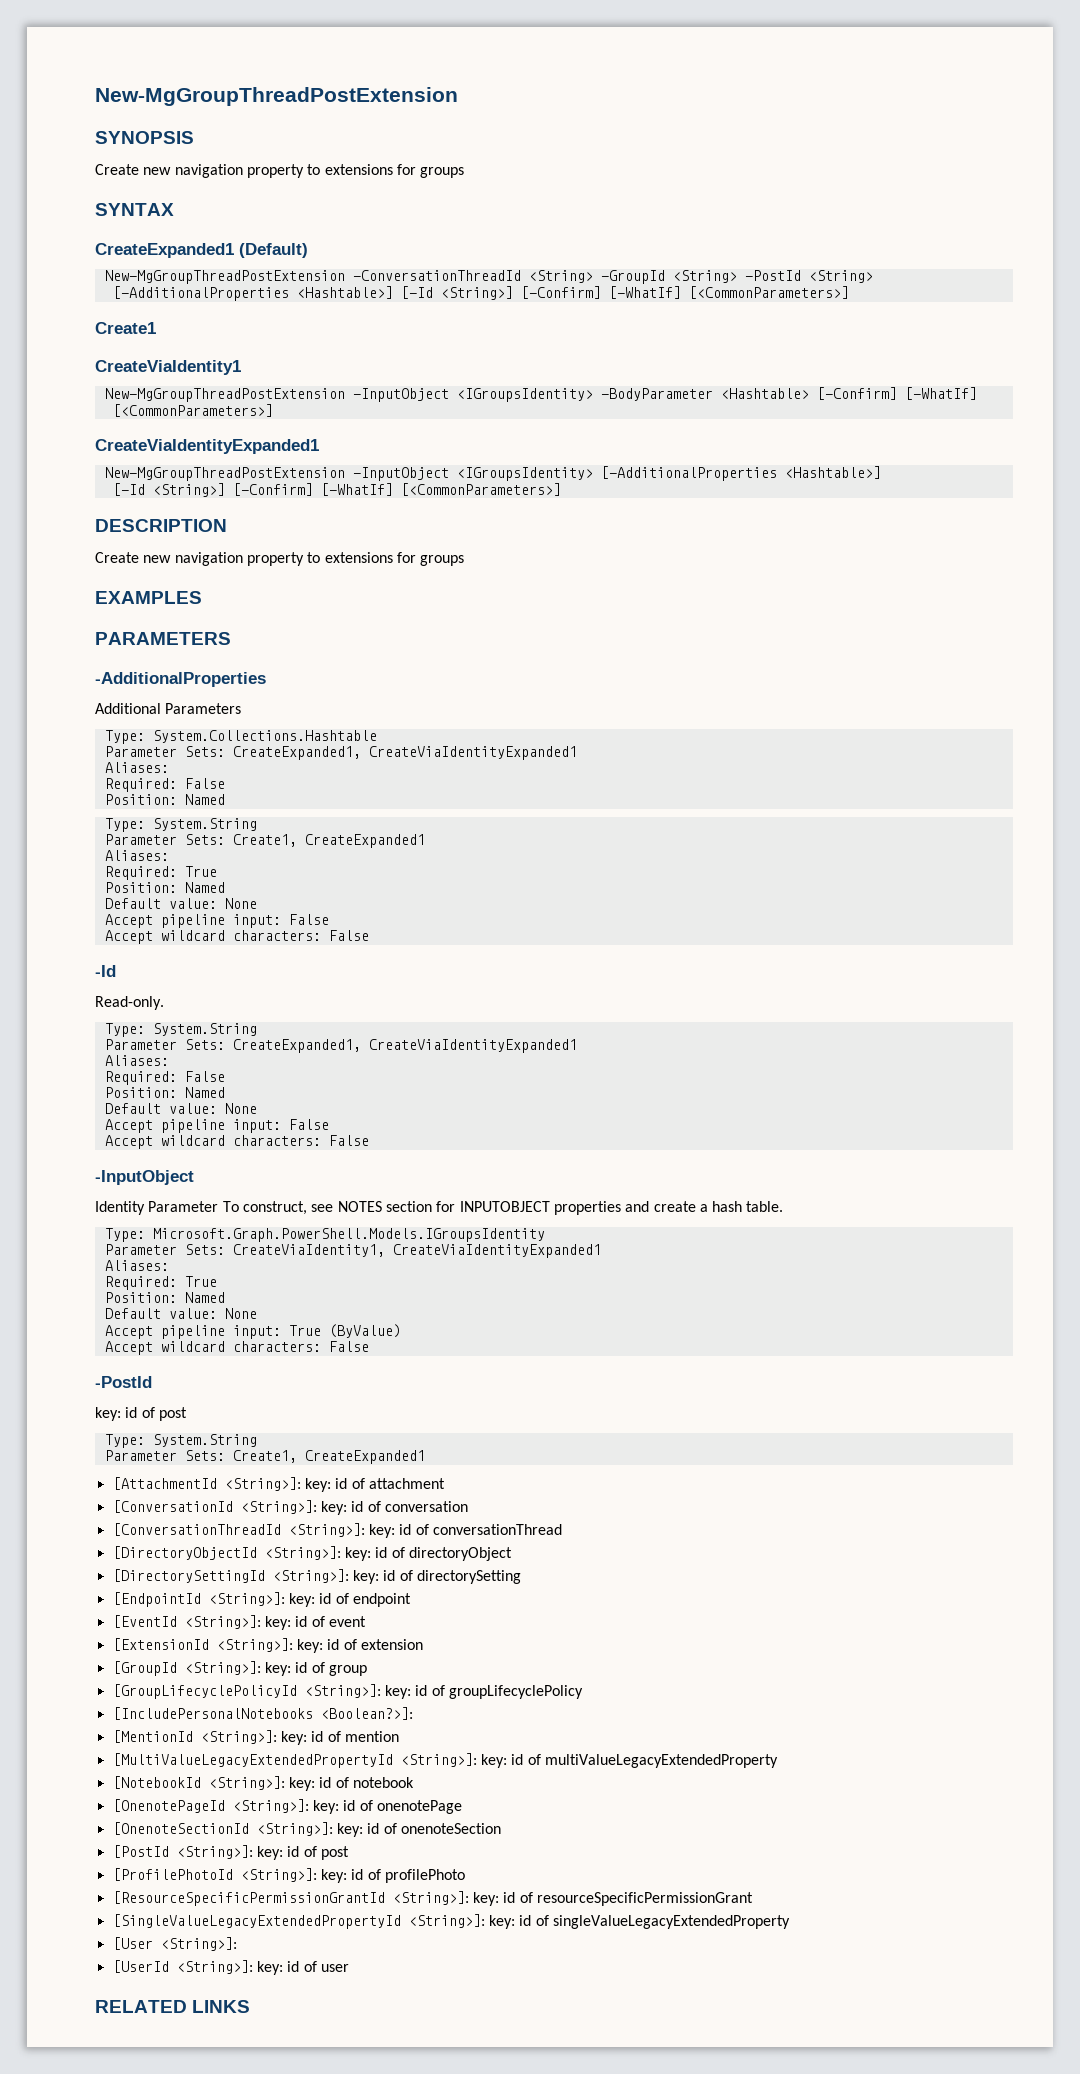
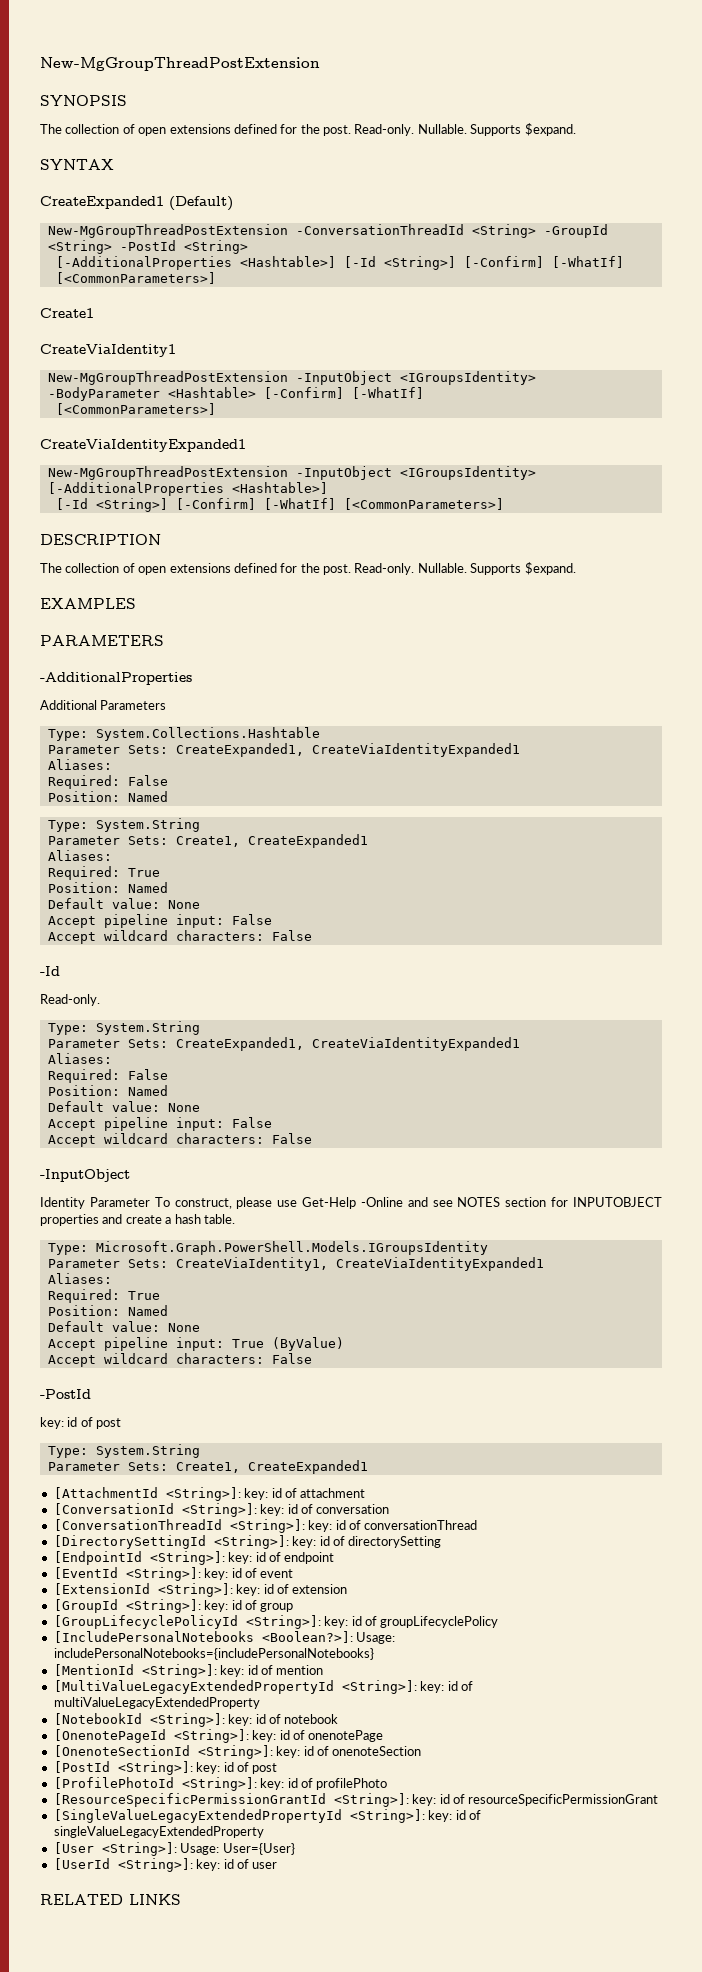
[95,164,465,178] Create new navigation property to extensions for groups -> [40,123,576,136] The collection of open extensions defined for the post. Read-only. Nullable. Supports $expand.
[95,552,465,566] Create new navigation property to extensions for groups -> [40,562,576,575] The collection of open extensions defined for the post. Read-only. Nullable. Supports $expand.
(307, 1208) none -> [236,1197,428,1209] please use Get-Help -Online and
[112,1546,512,1561] // [DirectoryObjectId <String>]: key: id of directoryObject -> (478, 1525) none
(413, 1713) none -> [356,1632,396,1644] [53,1648,374,1660] Usage: includePersonalNotebooks={includePersonalNotebooks}
(237, 1944) none -> [180,1843,295,1855] Usage: User={User}

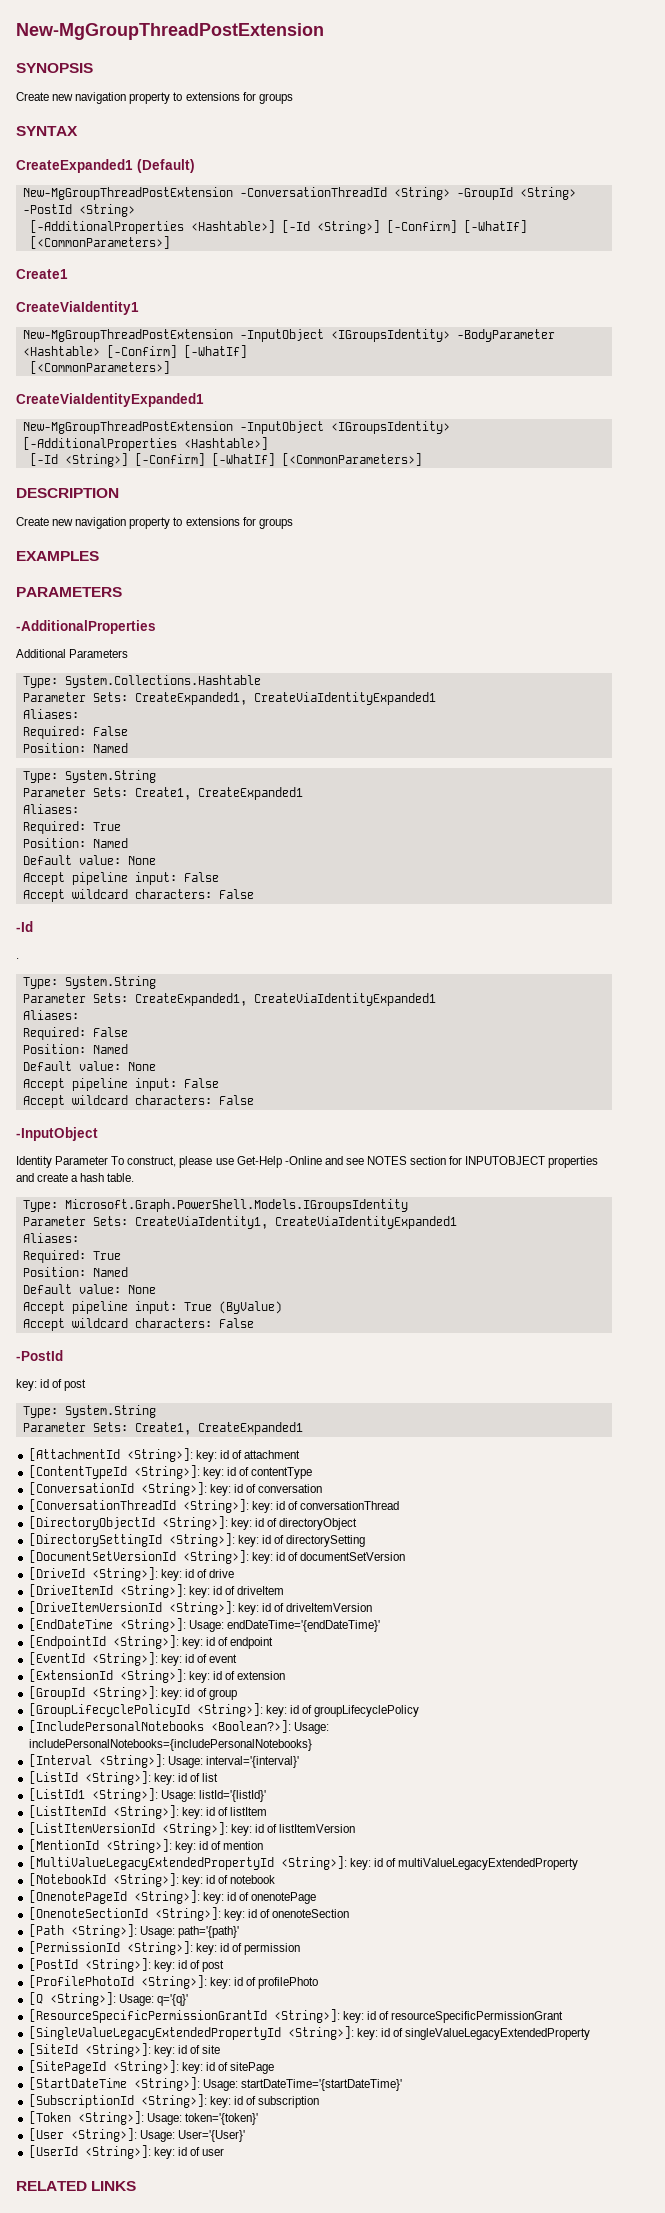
[40,123,576,136] The collection of open extensions defined for the post. Read-only. Nullable. Supports $expand. -> [16,92,293,104] Create new navigation property to extensions for groups
[40,562,576,575] The collection of open extensions defined for the post. Read-only. Nullable. Supports $expand. -> [16,517,293,529] Create new navigation property to extensions for groups
[40,994,100,1006] Read-only. -> [16,958,19,959] .
(366, 1493) none -> [28,1465,313,1479] // [ContentTypeId <String>]: key: id of contentType
(478, 1525) none -> [28,1516,358,1530] // [DirectoryObjectId <String>]: key: id of directoryObject
(442, 1542) none -> [28,1550,406,1564] [28,1567,235,1581] [28,1584,285,1598] [28,1601,373,1615] [28,1618,380,1632] // [DocumentSetVersionId <String>]: key: id of documentSetVersion // [DriveId <String>]: key: id of drive // [DriveItemId <String>]: key: id of driveItem // [DriveItemVersionId <String>]: key: id of driveItemVersion // [EndDateTime <String>]: Usage: endDateTime='{endDateTime}'
(374, 1654) none -> [28,1754,299,1768] [28,1771,219,1785] [28,1788,266,1802] [28,1805,268,1819] [28,1822,356,1836] // [Interval <String>]: Usage: interval='{interval}' // [ListId <String>]: key: id of list // [ListId1 <String>]: Usage: listId='{listId}' // [ListItemId <String>]: key: id of listItem // [ListItemVersionId <String>]: key: id of listItemVersion
(422, 1751) none -> [28,1924,239,1938] [28,1941,301,1955] // [Path <String>]: Usage: path='{path}' // [PermissionId <String>]: key: id of permission
(388, 1784) none -> [28,1992,188,2006] // [Q <String>]: Usage: q='{q}'
(264, 1832) none -> [28,2043,221,2057] [28,2060,275,2074] [28,2077,402,2091] [28,2094,320,2108] [28,2111,258,2125] // [SiteId <String>]: key: id of site // [SitePageId <String>]: key: id of sitePage // [StartDateTime <String>]: Usage: startDateTime='{startDateTime}' // [SubscriptionId <String>]: key: id of subscription // [Token <String>]: Usage: token='{token}'
[222,1843,295,1855] User={User} -> [177,2130,245,2142] User='{User}'

